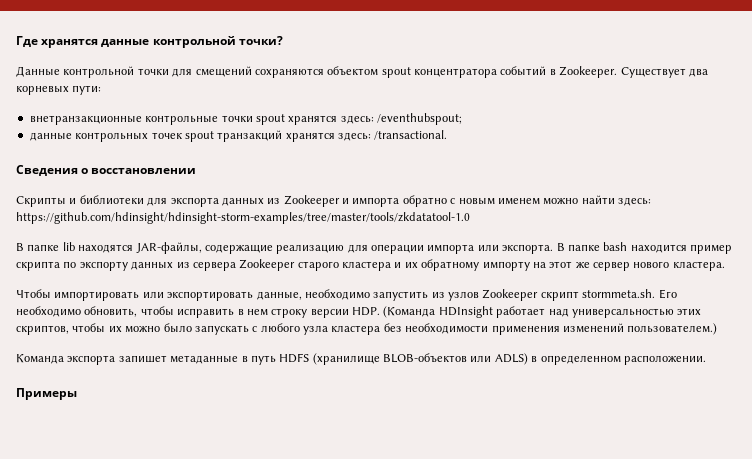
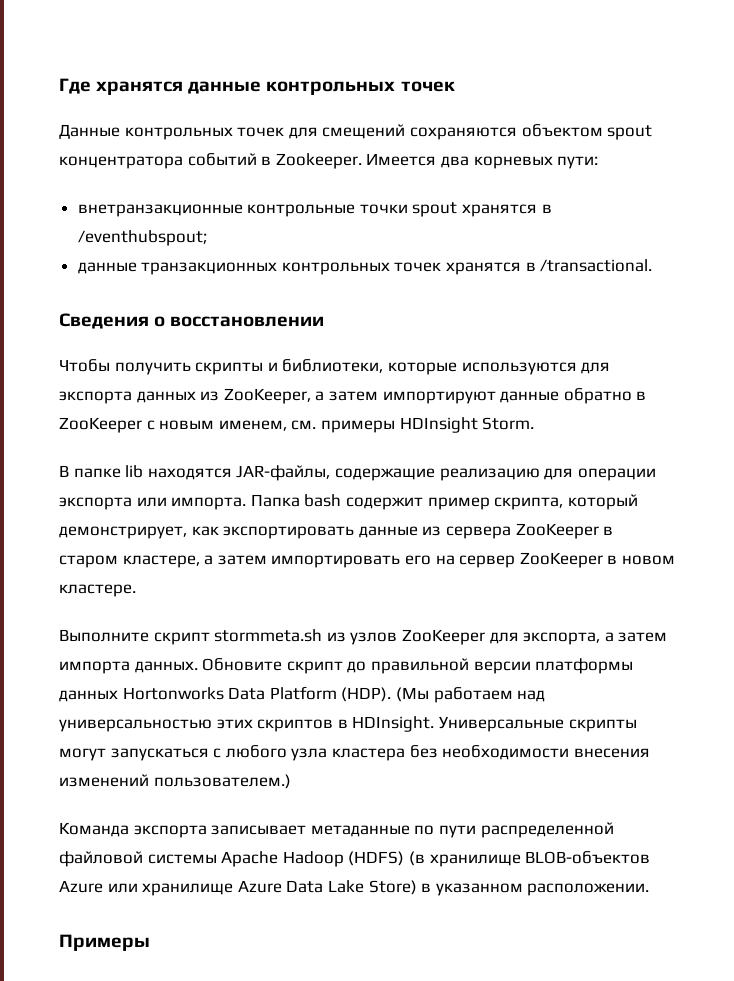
[152,36,283,48] контрольной точки? -> [266,81,455,95] контрольных точек
[63,66,169,78] контрольной точки -> [124,127,285,140] контрольных точек
[620,67,686,78] Существует -> [366,153,437,166] Имеется
[340,115,374,124] здесь: -> [541,204,552,213] в
[75,130,371,142] контрольных точек spout транзакций хранятся здесь: -> [141,262,536,275] транзакционных контрольных точек хранятся в
[16,195,651,207] [16,212,470,224] Скрипты и библиотеки для экспорта данных из Zookeeper и импорта обратно с новым именем можно найти здесь: https://github.com/hdinsight/hdinsight-storm-examples/tree/master/tools/zkdatatool-1.0 -> [59,359,611,375] [59,388,647,404] [59,417,535,433] Чтобы получить скрипты и библиотеки, которые используются для экспорта данных из ZooKeeper, а затем импортируют данные обратно в ZooKeeper с новым именем, см. примеры HDInsight Storm.
[427,242,732,254] [16,259,725,271] [16,289,677,301] [16,306,702,318] [16,323,249,335] импорта или экспорта. В папке bash находится пример скрипта по экспорту данных из сервера Zookeeper старого кластера и их обратному импорту на этот же сервер нового кластера. // Чтобы импортировать или экспортировать данные, необходимо запустить из узлов Zookeeper скрипт stormmeta.sh. Его необходимо обновить, чтобы исправить в нем строку версии HDP. (Команда HDInsight работает над универсальностью этих скриптов, чтобы их можно было запускать -> [59,494,638,510] [59,523,614,539] [59,552,675,568] [59,584,136,597] [59,629,668,645] [59,658,634,674] [59,686,546,703] [59,716,637,732] [59,748,209,761] экспорта или импорта. Папка bash содержит пример скрипта, который демонстрирует, как экспортировать данные из сервера ZooKeeper в старом кластере, а затем импортировать его на сервер ZooKeeper в новом кластере. // Выполните скрипт stormmeta.sh из узлов ZooKeeper для экспорта, а затем импорта данных. Обновите скрипт до правильной версии платформы данных Hortonworks Data Platform (HDP). (Мы работаем над универсальностью этих скриптов в HDInsight. Универсальные скрипты могут запускаться
[491,325,560,335] применения -> [573,748,650,758] внесения
[118,353,621,365] запишет метаданные в путь HDFS (хранилище BLOB-объектов или ADLS) в определенном -> [211,822,614,838] [59,851,651,867] [59,880,523,896] записывает метаданные по пути распределенной файловой системы Apache Hadoop (HDFS) (в хранилище BLOB-объектов Azure или хранилище Azure Data Lake Store) в указанном

